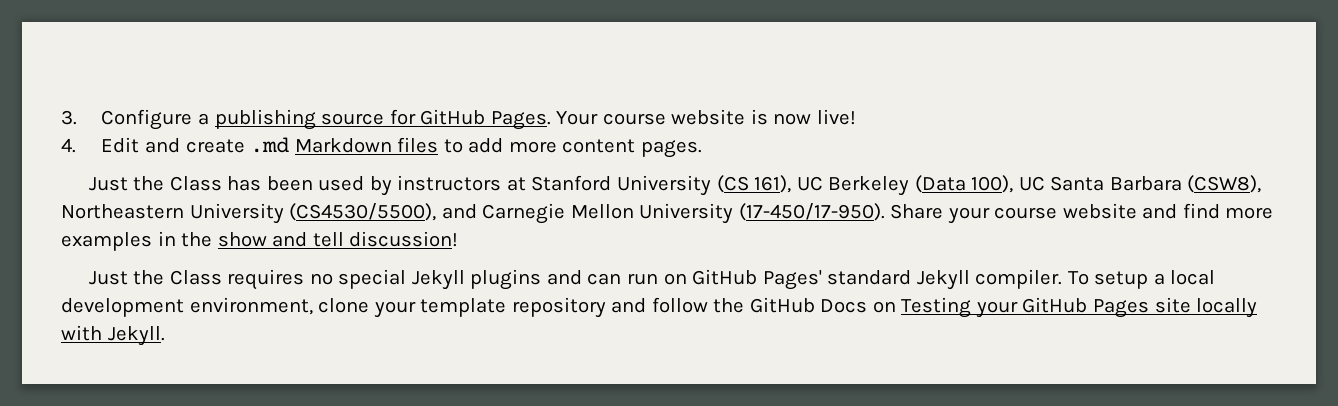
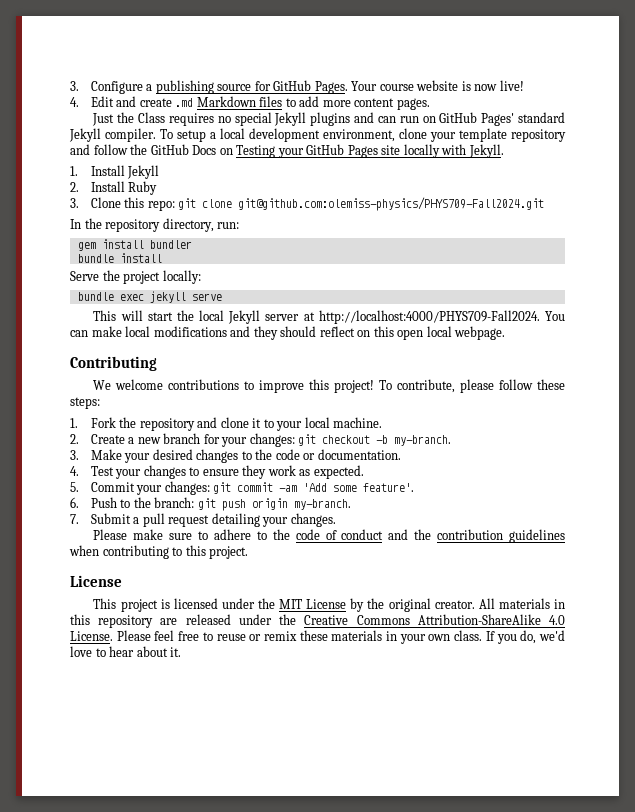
[88,175,1262,196] [61,203,1274,224] [61,231,459,251] // Just the Class has been used by instructors at Stanford University (CS 161), UC Berkeley (Data 100), UC Santa Barbara (CSW8), Northeastern University (CS4530/5500), and Carnegie Mellon University (17-450/17-950). Share your course website and find more examples in the show and tell discussion! -> (430, 104) none
(165, 336) none -> [70,165,160,179] [70,181,158,195] [70,197,545,211] [70,218,240,232] [77,239,192,251] [77,253,162,263] [70,270,201,284] [77,291,222,303] [93,310,565,324] [70,326,506,340] [70,356,157,371] [93,379,566,393] [70,397,100,409] [70,417,383,431] [70,433,452,447] [70,449,401,463] [70,465,364,479] [70,481,415,495] [70,497,351,511] [70,513,336,527] [93,529,565,543] [69,545,249,559] [70,575,122,587] [93,598,565,612] [70,614,565,628] [70,630,565,644] [70,646,182,657] // 1. Install Jekyll // 2. Install Ruby // 3. Clone this repo: git clone git@github.com:olemiss-physics/PHYS709-Fall2024.git // In the repository directory, run: // gem install bundler // bundle install // Serve the project locally: // bundle exec jekyll serve // This will start the local Jekyll server at http://localhost:4000/PHYS709-Fall2024. You can make local modifications and they should reflect on this open local webpage. // Contributing // We welcome contributions to improve this project! To contribute, please follow these steps: // 1. Fork the repository and clone it to your local machine. // 2. Create a new branch for your changes: git checkout -b my-branch. // 3. Make your desired changes to the code or documentation. // 4. Test your changes to ensure they work as expected. // 5. Commit your changes: git commit -am 'Add some feature'. // 6. Push to the branch: git push origin my-branch. // 7. Submit a pull request detailing your changes. // Please make sure to adhere to the code of conduct and the contribution guidelines when contributing to this project. // License // This project is licensed under the MIT License by the original creator. All materials in this repository are released under the Creative Commons Attribution-ShareAlike 4.0 License. Please feel free to reuse or remix these materials in your own class. If you do, we'd love to hear about it.

